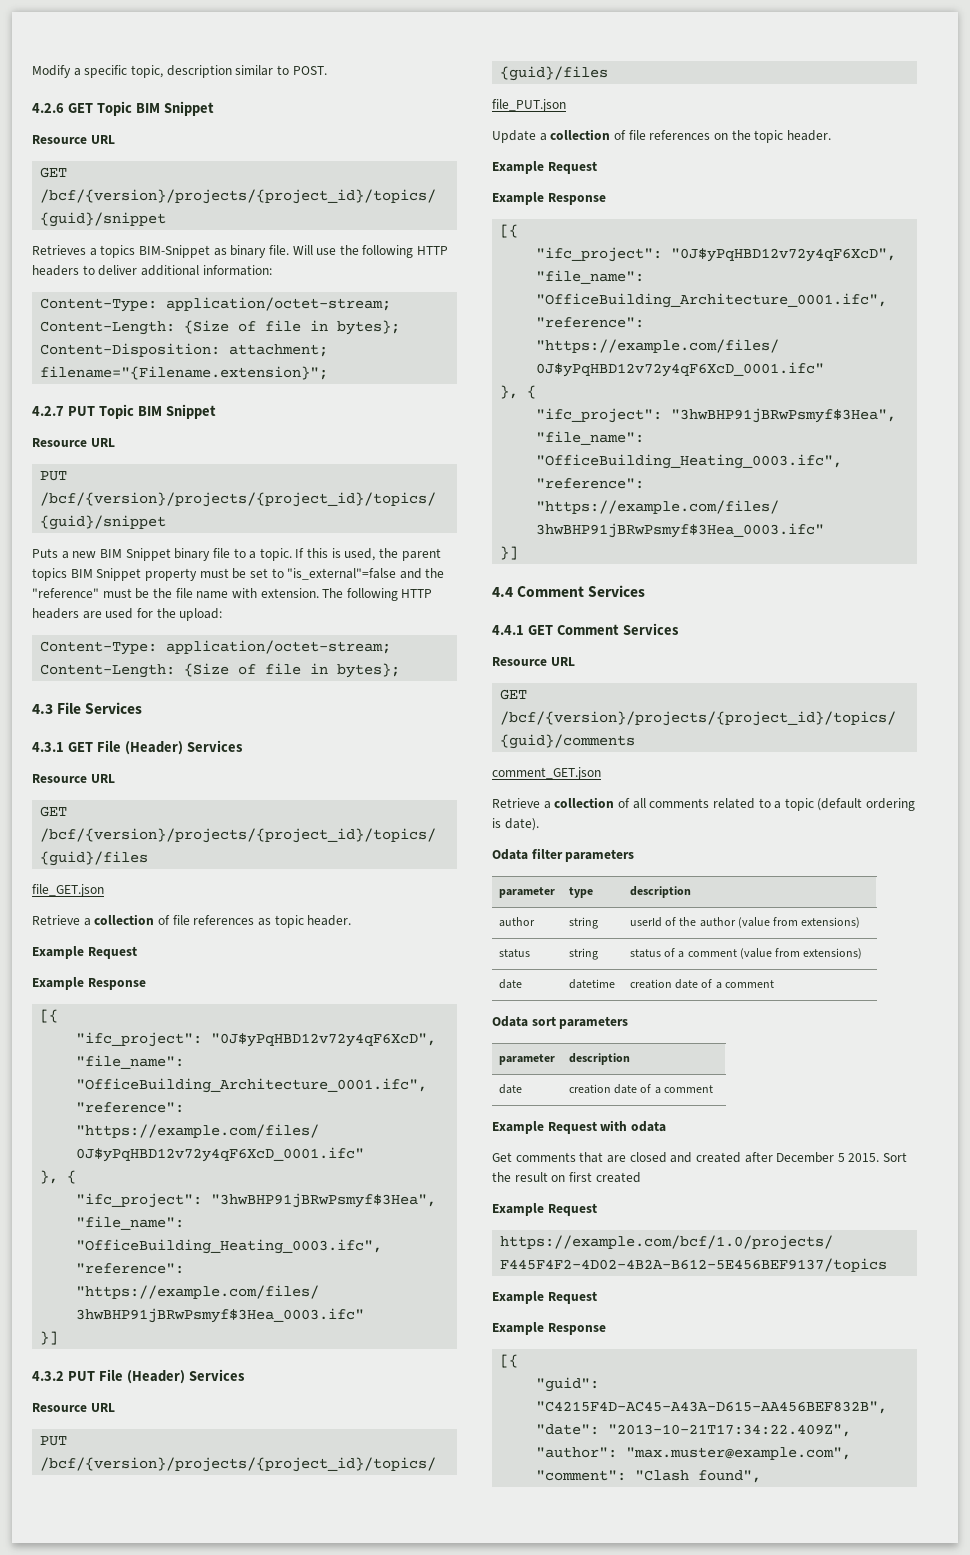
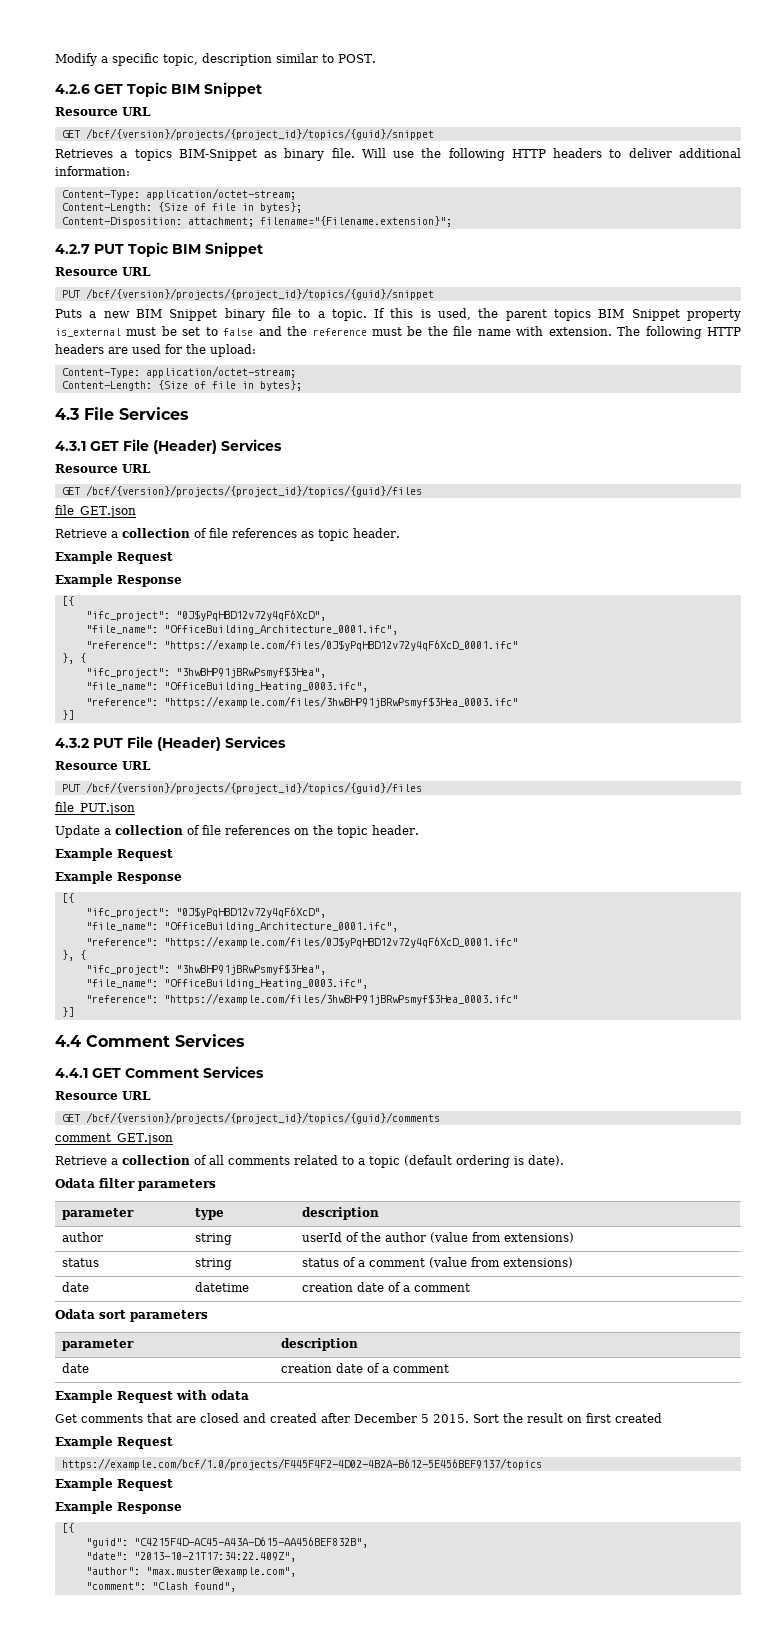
(197, 574) none -> [55,328,121,337] is_external
[287,568,397,580] "is_external"=false -> [223,328,254,336] false
[32,588,99,598] "reference" -> [312,328,367,336] reference

